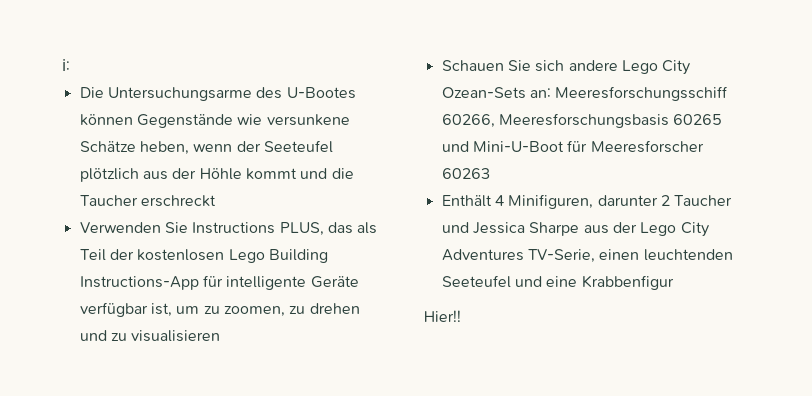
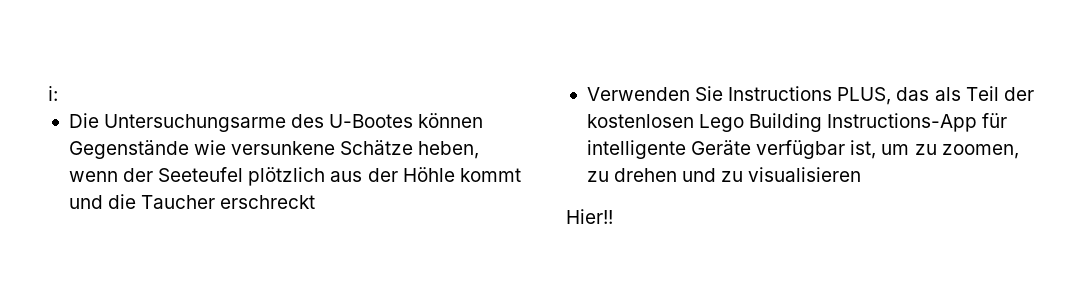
[441,60,691,75] [441,86,729,101] [441,113,723,128] [441,140,704,153] [441,168,490,179] [441,194,733,209] [441,222,709,237] [441,249,733,263] [441,275,674,290] // Schauen Sie sich andere Lego City Ozean-Sets an: Meeresforschungsschiff 60266, Meeresforschungsbasis 60265 und Mini-U-Boot für Meeresforscher 60263 // Enthält 4 Minifiguren, darunter 2 Taucher und Jessica Sharpe aus der Lego City Adventures TV-Serie, einen leuchtenden Seeteufel und eine Krabbenfigur -> (862, 174) none

